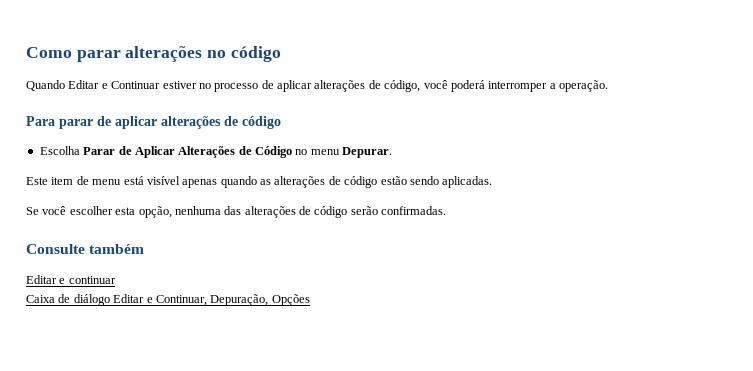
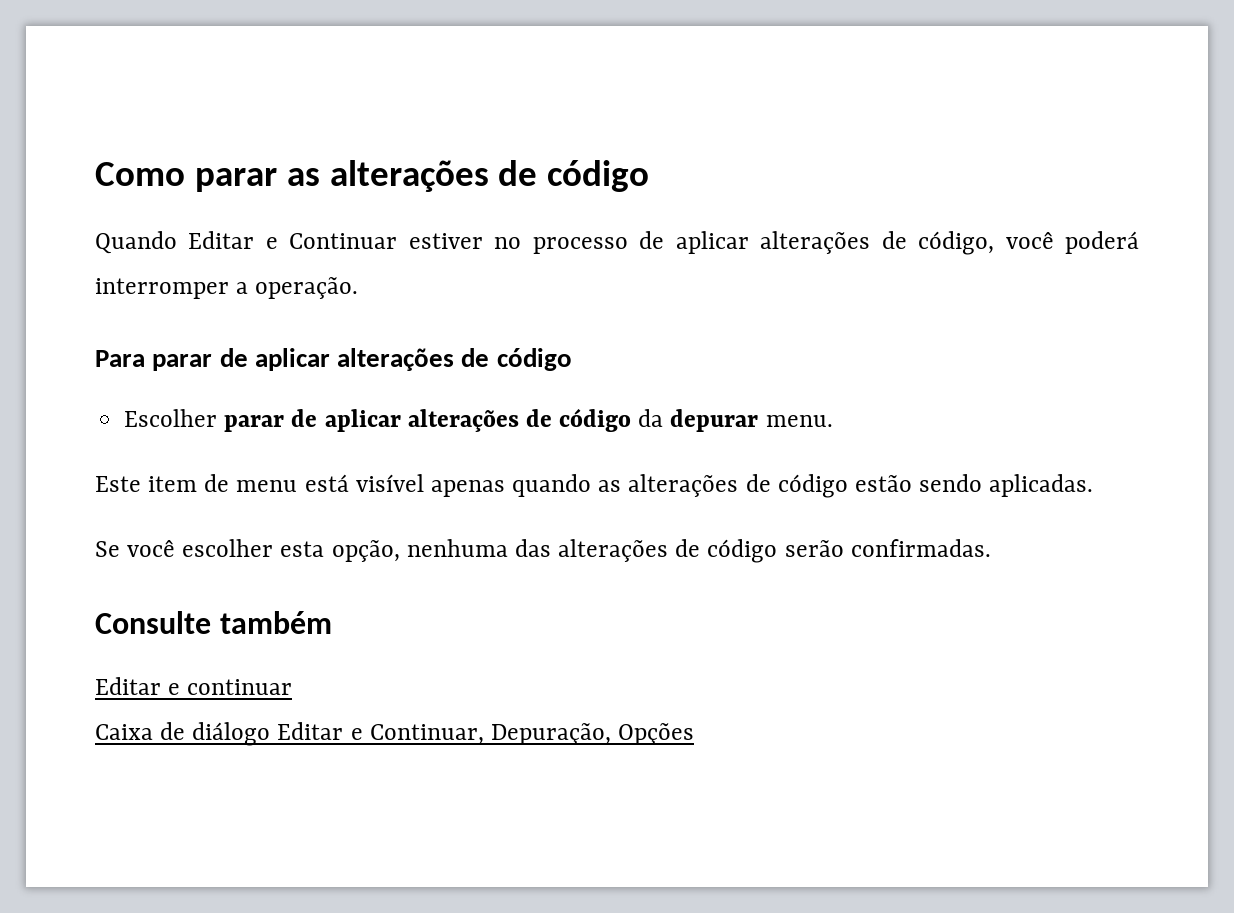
[125,46,227,62] alterações no -> [286,160,538,192] as alterações de
[39,146,393,158] Escolha Parar de Aplicar Alterações de Código no menu Depurar. -> [124,408,833,432] Escolher parar de aplicar alterações de código da depurar menu.

